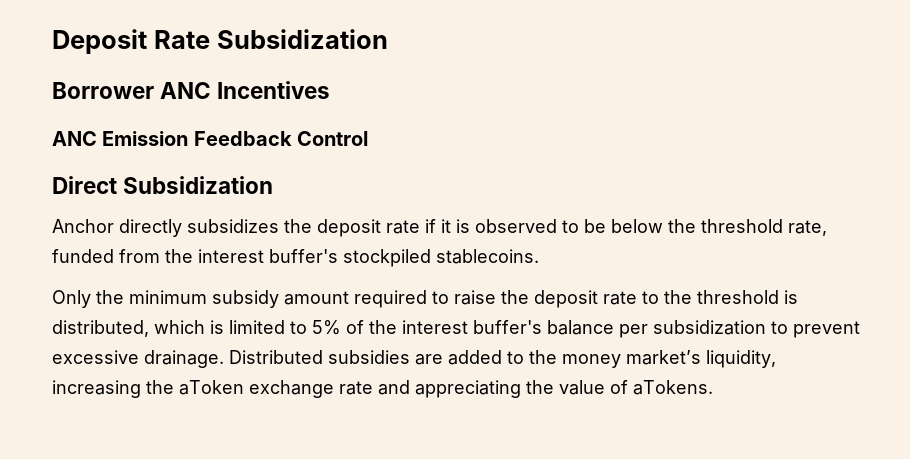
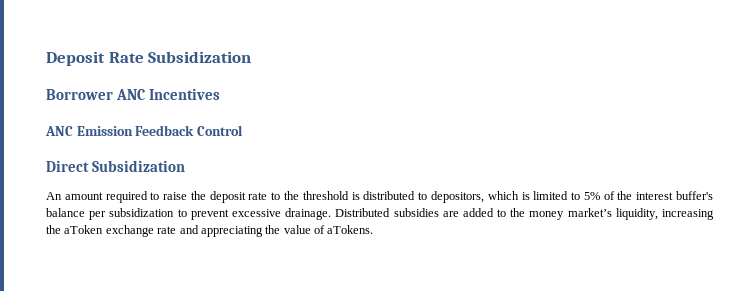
[52,219,827,237] [52,249,539,267] [52,290,279,308] Anchor directly subsidizes the deposit rate if it is observed to be below the threshold rate, funded from the interest buffer's stockpiled stablecoins. // Only the minimum subsidy -> [46,192,62,200] An
[52,320,149,337] distributed, -> [363,191,484,203] distributed to depositors,

